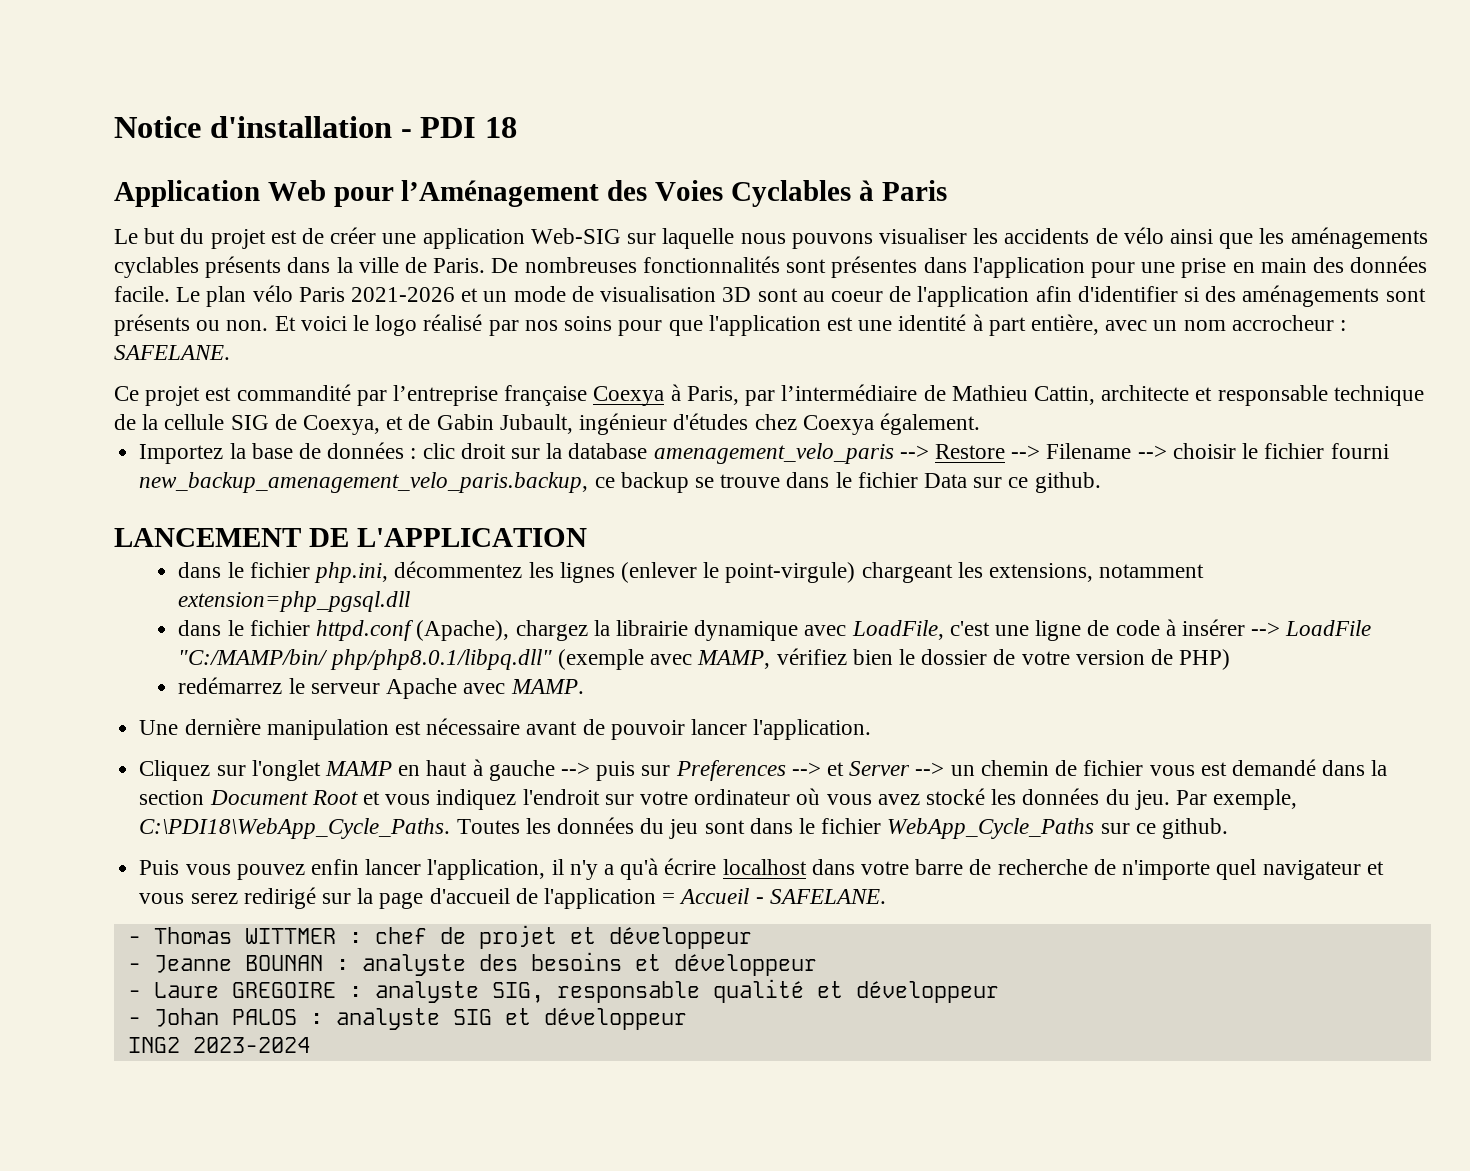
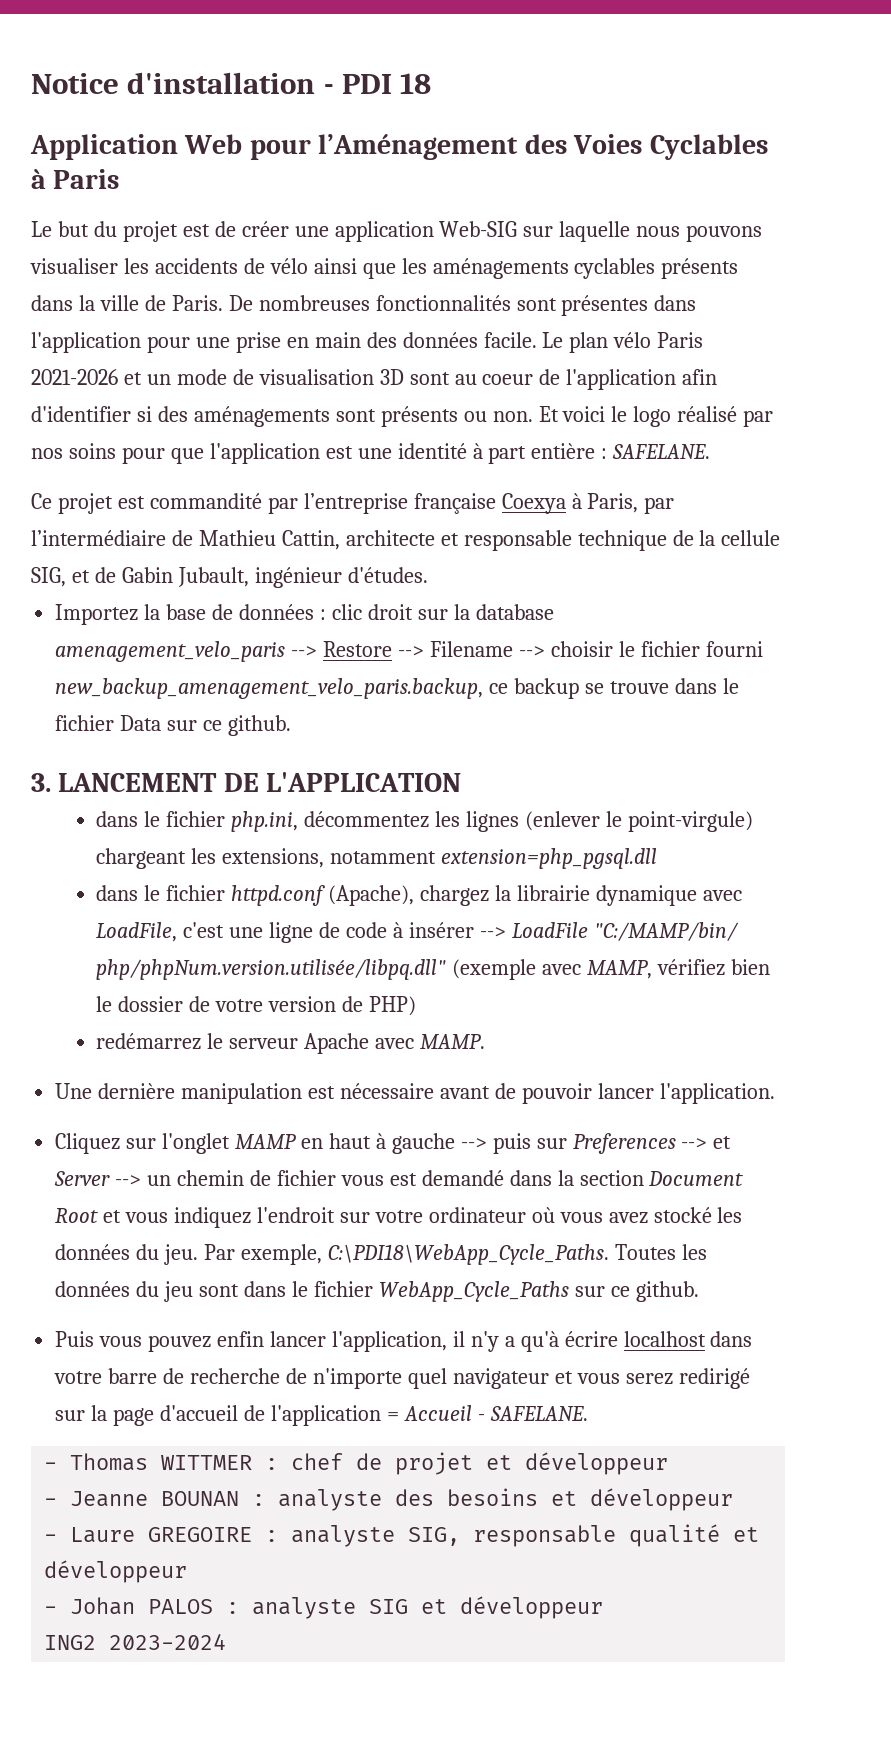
[1030,314,1334,335] entière, avec un nom accrocheur -> [531,443,596,459] entière
[230,414,381,435] SIG de Coexya, -> [31,567,66,587] SIG,
[673,413,980,435] d'études chez Coexya également. -> [347,567,428,583] d'études.
(1101, 482) none -> [31,773,51,792] 3.
[329,649,552,670] php/php8.0.1/libpq.dll" -> [96,959,447,980] php/phpNum.version.utilisée/libpq.dll"

